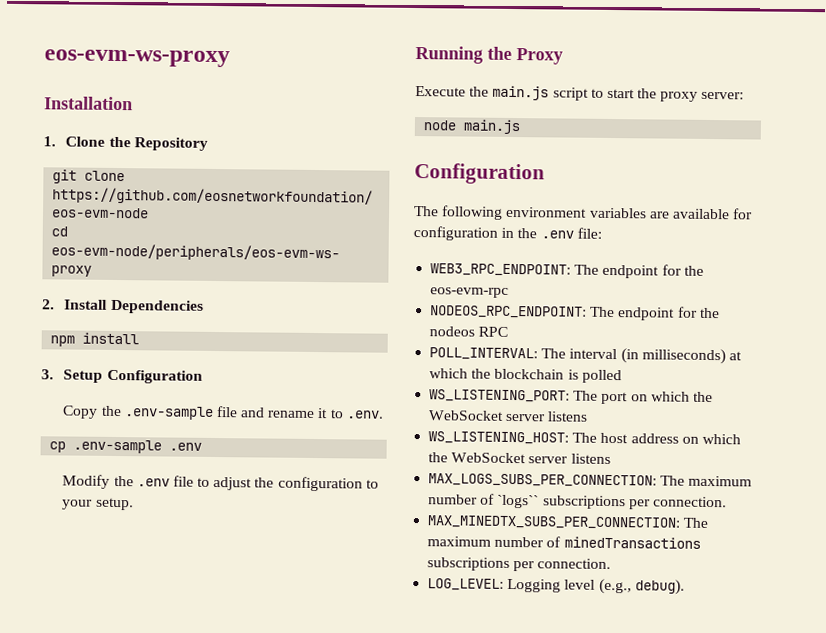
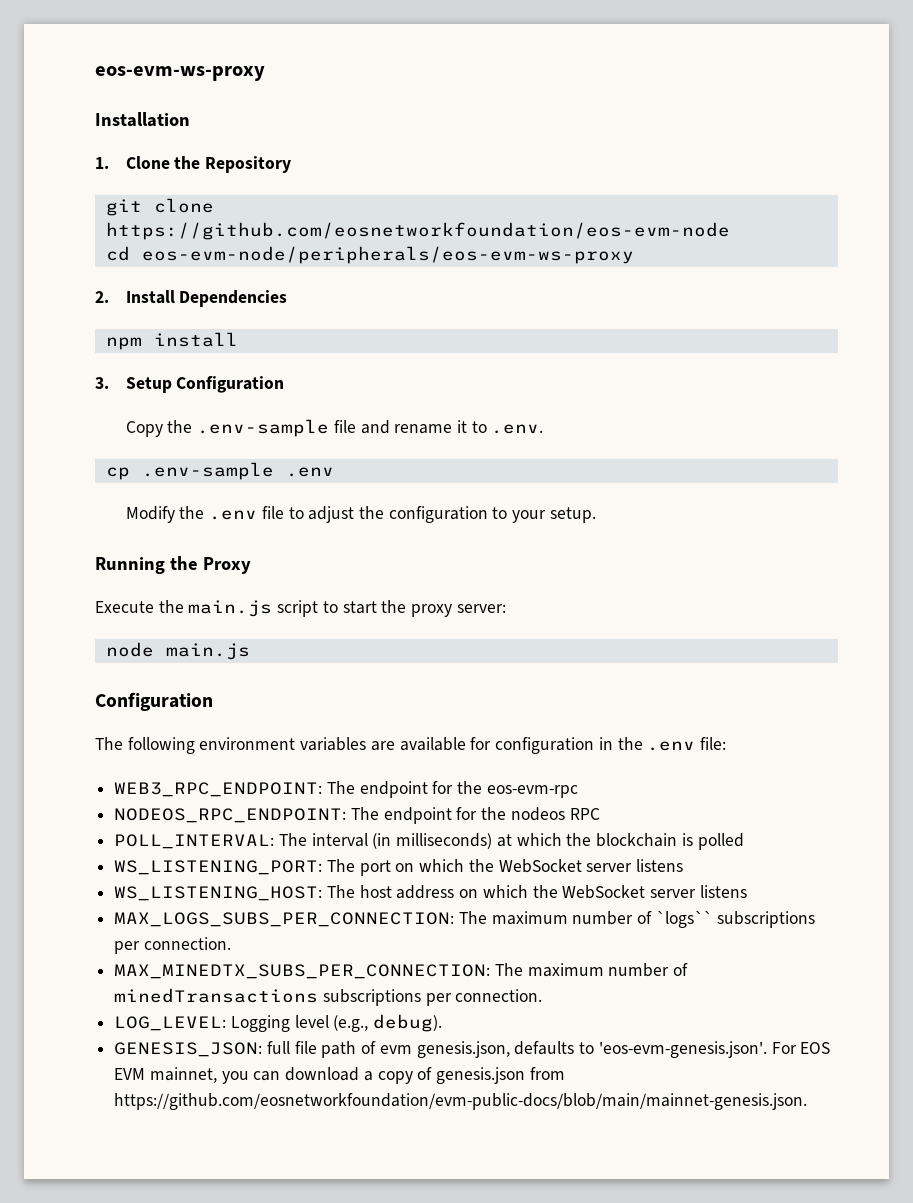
(685, 587) none -> [114,1041,831,1058] [114,1067,565,1084] [114,1093,808,1110] // GENESIS_JSON: full file path of evm genesis.json, defaults to 'eos-evm-genesis.json'. For EOS EVM mainnet, you can download a copy of genesis.json from https://github.com/eosnetworkfoundation/evm-public-docs/blob/main/mainnet-genesis.json.

